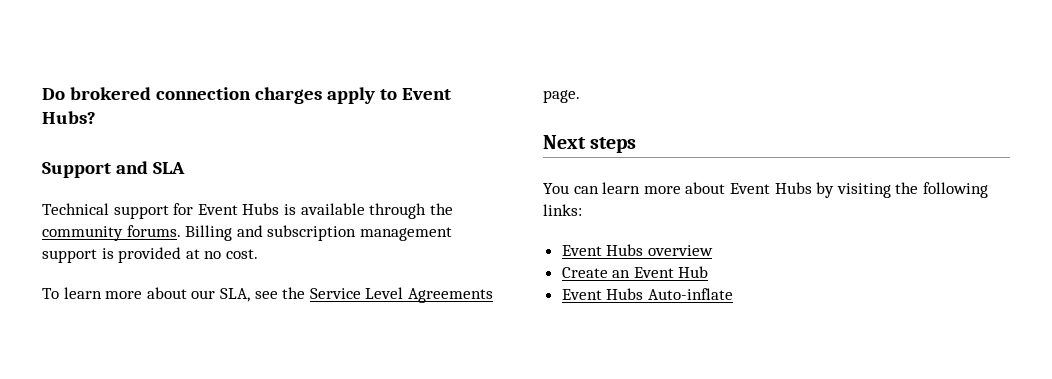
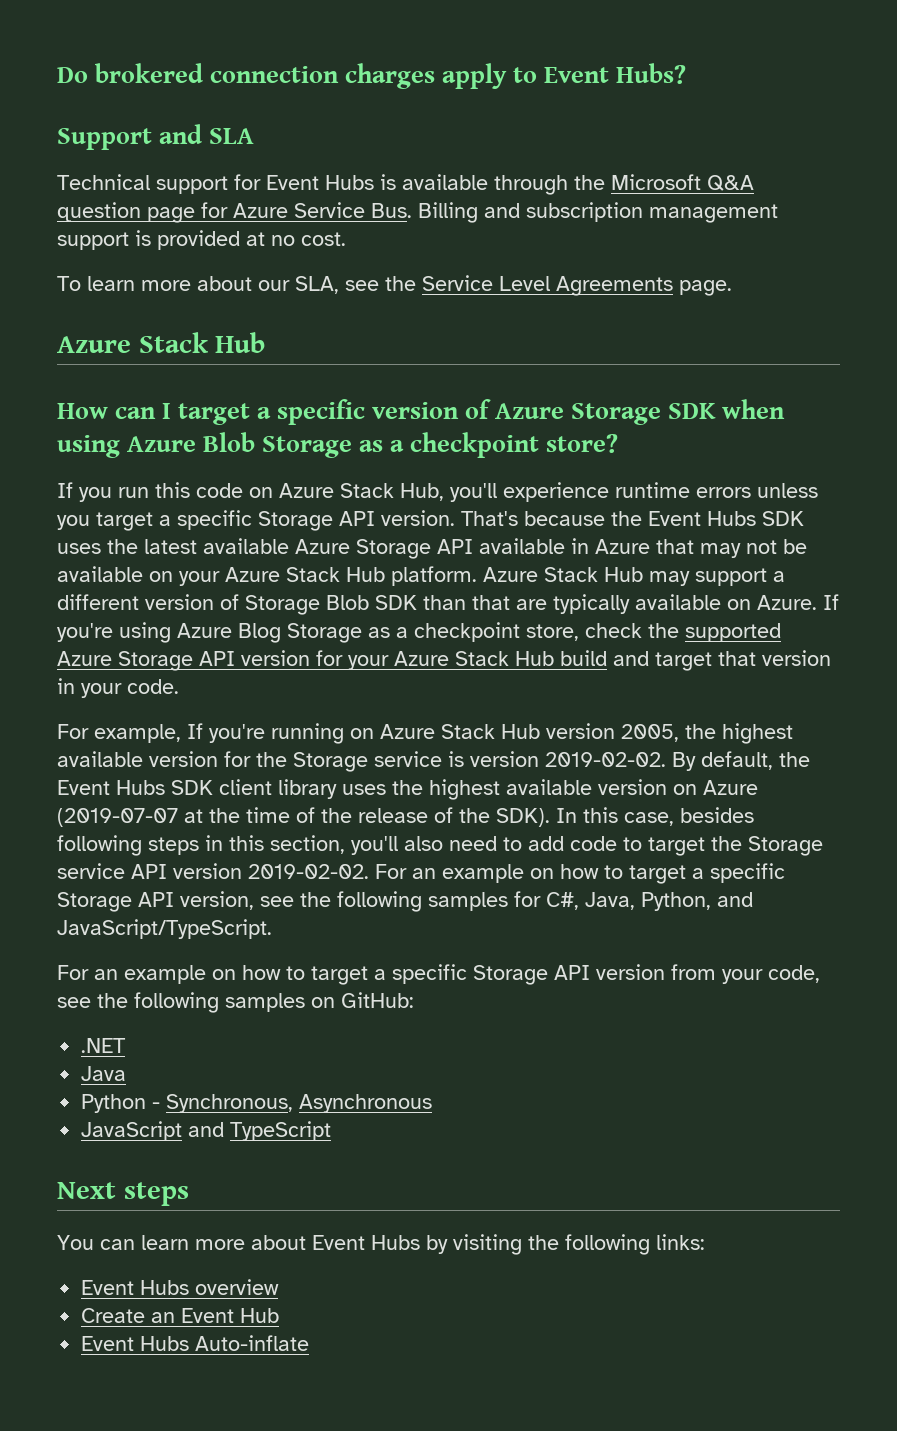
[42,225,181,241] community forums. -> [611,174,754,191] [57,202,412,223] Microsoft Q&A question page for Azure Service Bus.
(580, 96) none -> [57,332,266,353] [57,399,786,425] [57,432,619,458] [57,482,818,502] [57,510,804,531] [57,538,807,559] [57,566,785,586] [57,594,839,615] [57,622,781,643] [57,650,831,671] [57,678,179,698] [57,723,793,744] [57,751,810,772] [57,779,758,800] [57,807,754,827] [57,835,823,856] [57,863,785,884] [57,891,753,912] [57,919,272,939] [57,964,820,985] [57,992,414,1013] [81,1038,127,1053] [81,1066,127,1081] [81,1094,433,1113] [81,1121,332,1141] // Azure Stack Hub // How can I target a specific version of Azure Storage SDK when using Azure Blob Storage as a checkpoint store? // If you run this code on Azure Stack Hub, you'll experience runtime errors unless you target a specific Storage API version. That's because the Event Hubs SDK uses the latest available Azure Storage API available in Azure that may not be available on your Azure Stack Hub platform. Azure Stack Hub may support a different version of Storage Blob SDK than that are typically available on Azure. If you're using Azure Blog Storage as a checkpoint store, check the supported Azure Storage API version for your Azure Stack Hub build and target that version in your code. // For example, If you're running on Azure Stack Hub version 2005, the highest available version for the Storage service is version 2019-02-02. By default, the Event Hubs SDK client library uses the highest available version on Azure (2019-07-07 at the time of the release of the SDK). In this case, besides following steps in this section, you'll also need to add code to target the Storage service API version 2019-02-02. For an example on how to target a specific Storage API version, see the following samples for C#, Java, Python, and JavaScript/TypeScript. // For an example on how to target a specific Storage API version from your code, see the following samples on GitHub: // .NET // Java // Python - Synchronous, Asynchronous // JavaScript and TypeScript

